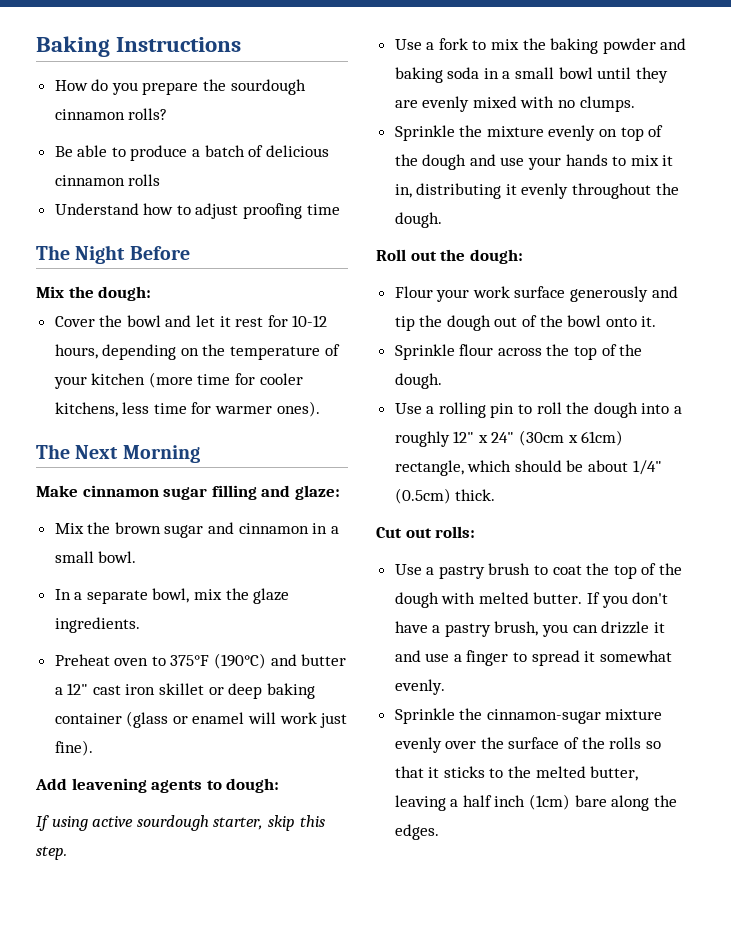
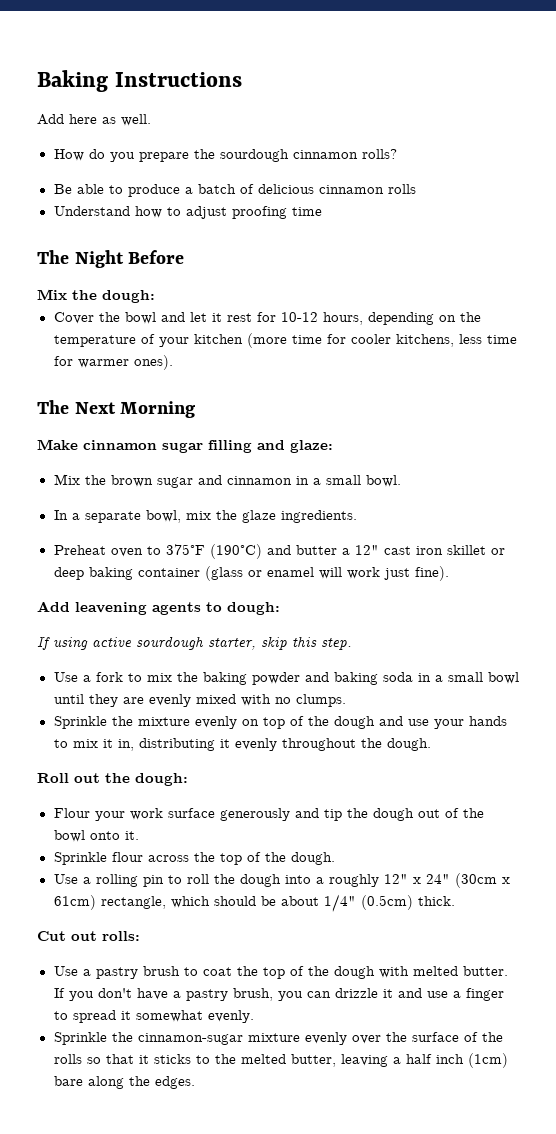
(242, 44) none -> [37,114,151,126] // Add here as well.

